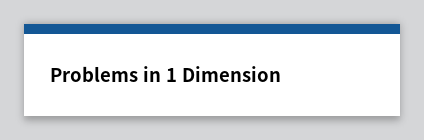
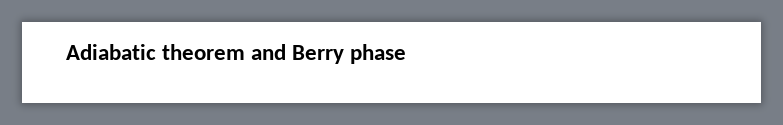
[50,66,281,82] Problems in 1 Dimension -> [66,44,407,64] Adiabatic theorem and Berry phase

